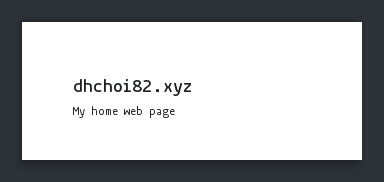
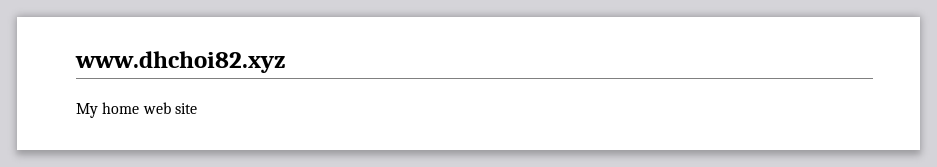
[73,79,192,96] dhchoi82.xyz -> [75,51,286,73] www.dhchoi82.xyz
[149,109,175,118] page -> [174,103,197,114] site

